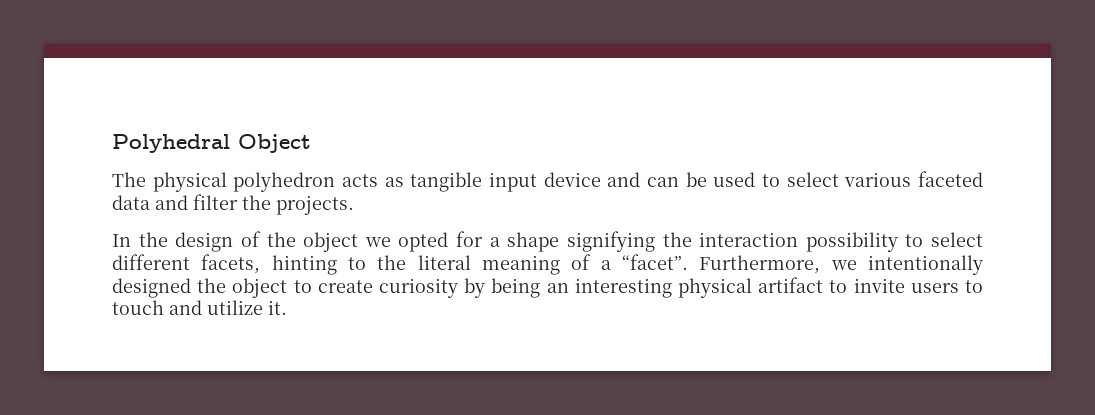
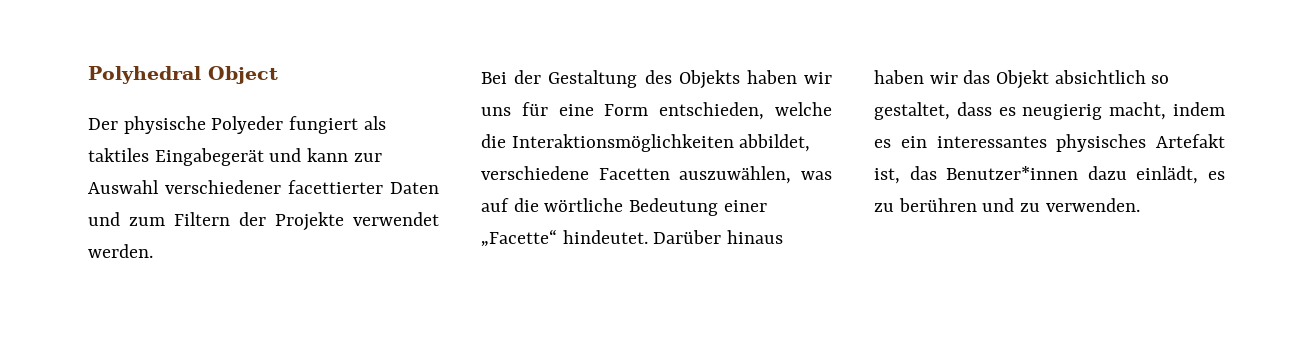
[112,171,983,192] [112,194,354,215] [112,231,983,252] [112,254,983,275] [112,277,984,298] [112,300,287,315] The physical polyhedron acts as tangible input device and can be used to select various faceted data and filter the projects. // In the design of the object we opted for a shape signifying the interaction possibility to select different facets, hinting to the literal meaning of a “facet”. Furthermore, we intentionally designed the object to create curiosity by being an interesting physical artifact to invite users to touch and utilize it. -> [88,116,386,134] [88,148,382,166] [88,180,439,194] [88,212,439,231] [88,244,153,258] [481,70,832,89] [481,102,832,120] [481,134,811,152] [481,166,832,184] [481,198,767,216] [481,229,784,247] [874,70,1170,89] [874,102,1225,120] [874,134,1225,152] [874,166,1225,184] [874,198,1140,212] Der physische Polyeder fungiert als taktiles Eingabegerät und kann zur Auswahl verschiedener facettierter Daten und zum Filtern der Projekte verwendet werden. // Bei der Gestaltung des Objekts haben wir uns für eine Form entschieden, welche die Interaktionsmöglichkeiten abbildet, verschiedene Facetten auszuwählen, was auf die wörtliche Bedeutung einer „Facette“ hindeutet. Darüber hinaus haben wir das Objekt absichtlich so gestaltet, dass es neugierig macht, indem es ein interessantes physisches Artefakt ist, das Benutzer*innen dazu einlädt, es zu berühren und zu verwenden.

